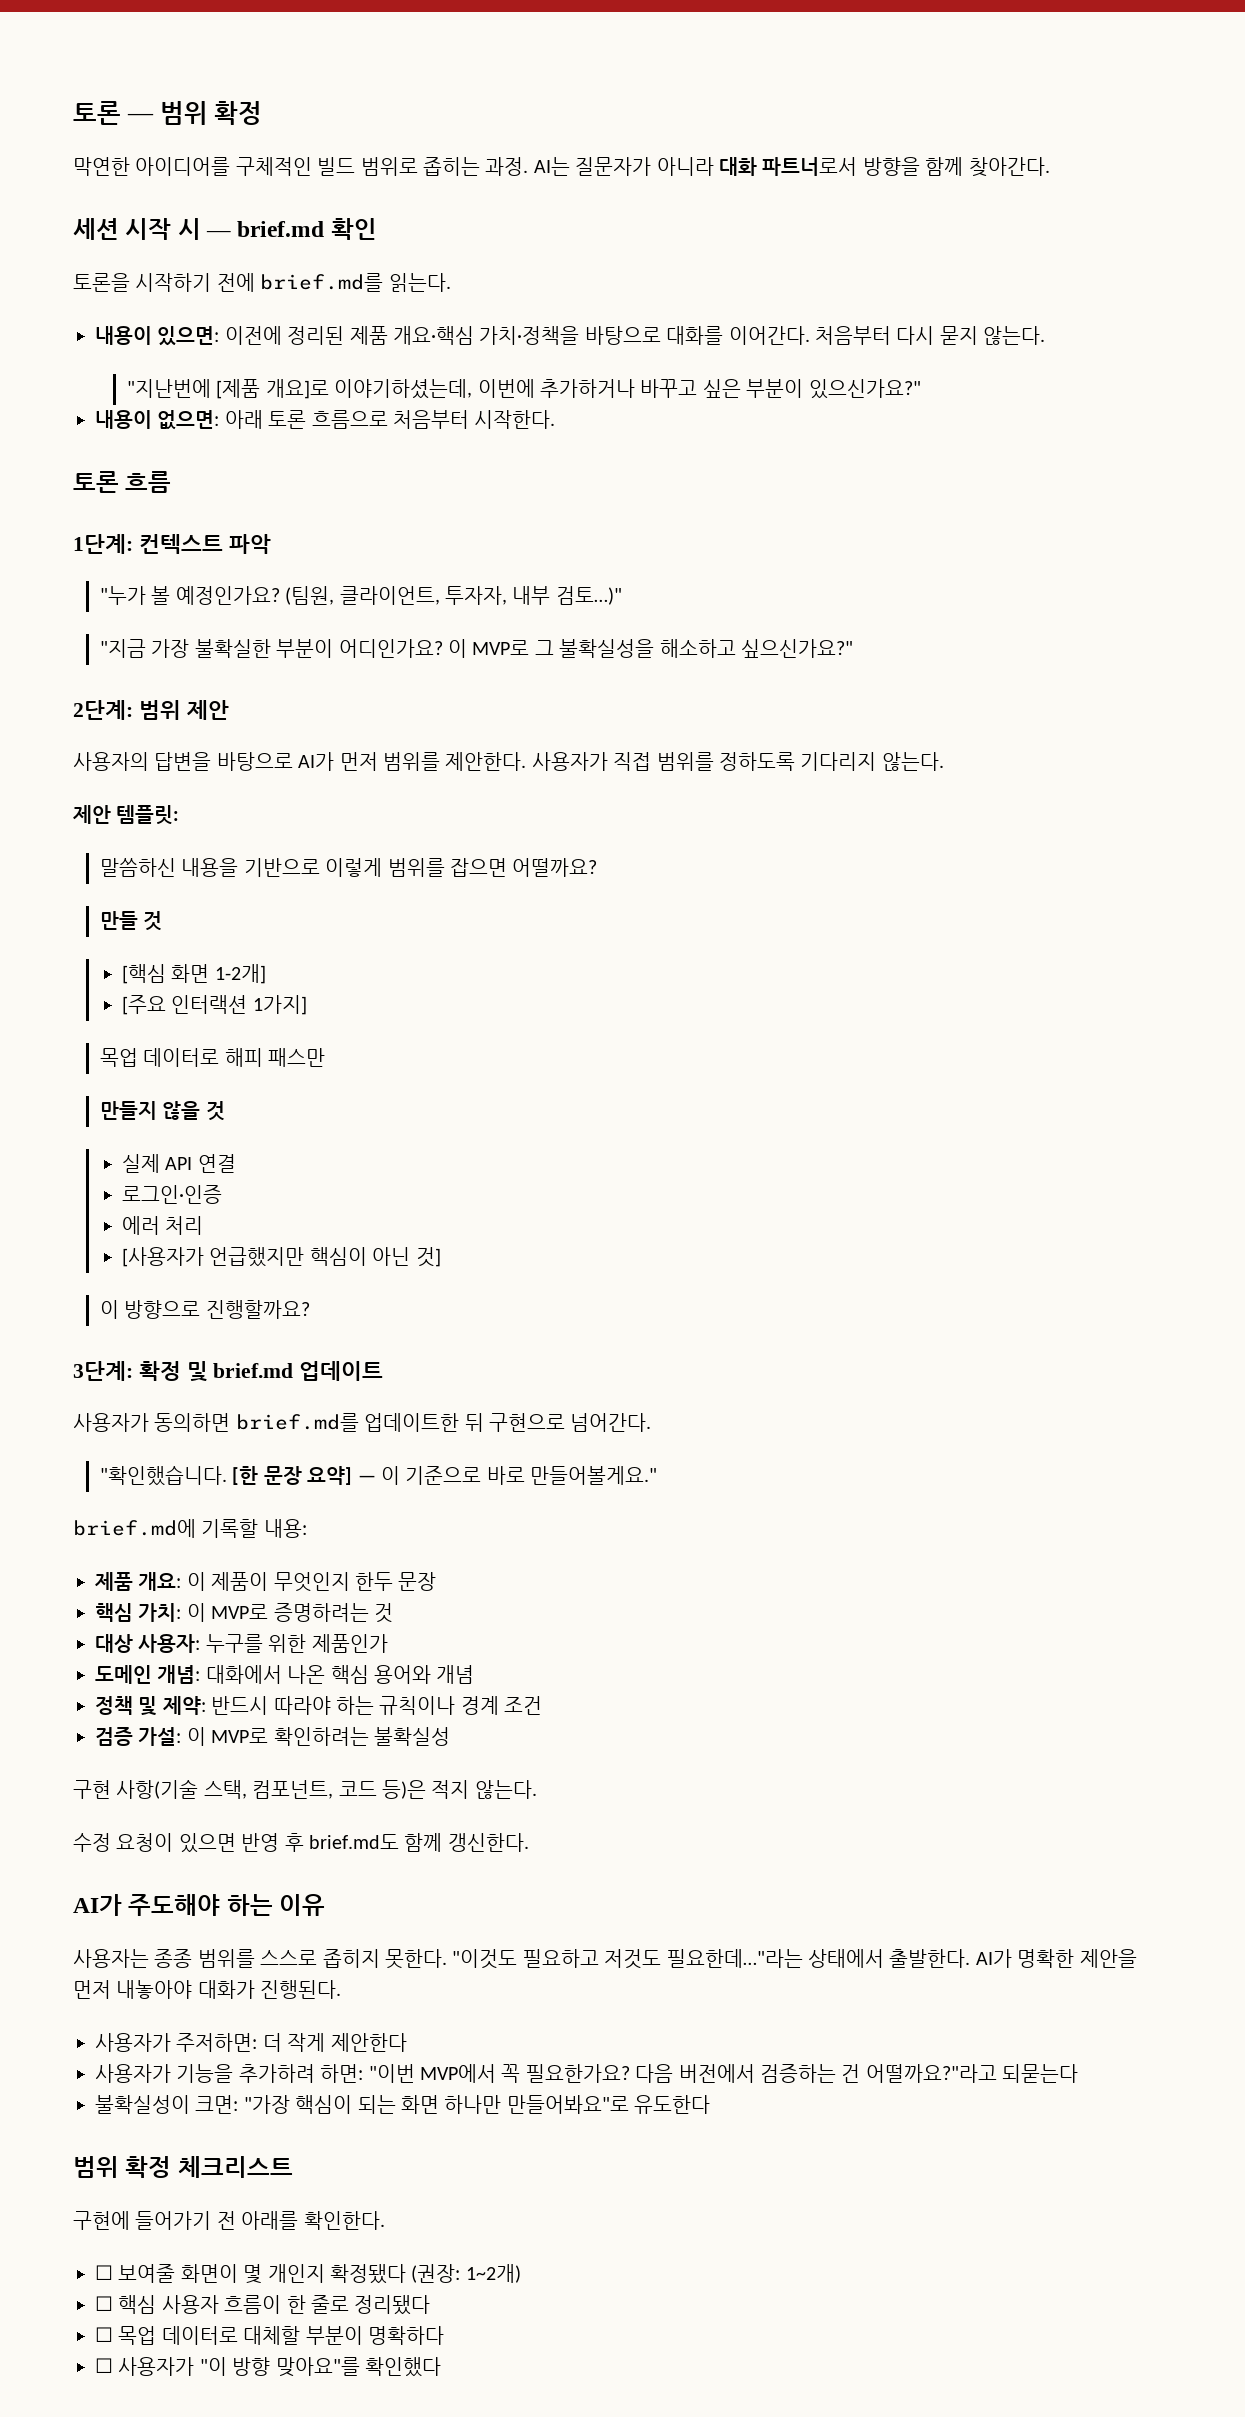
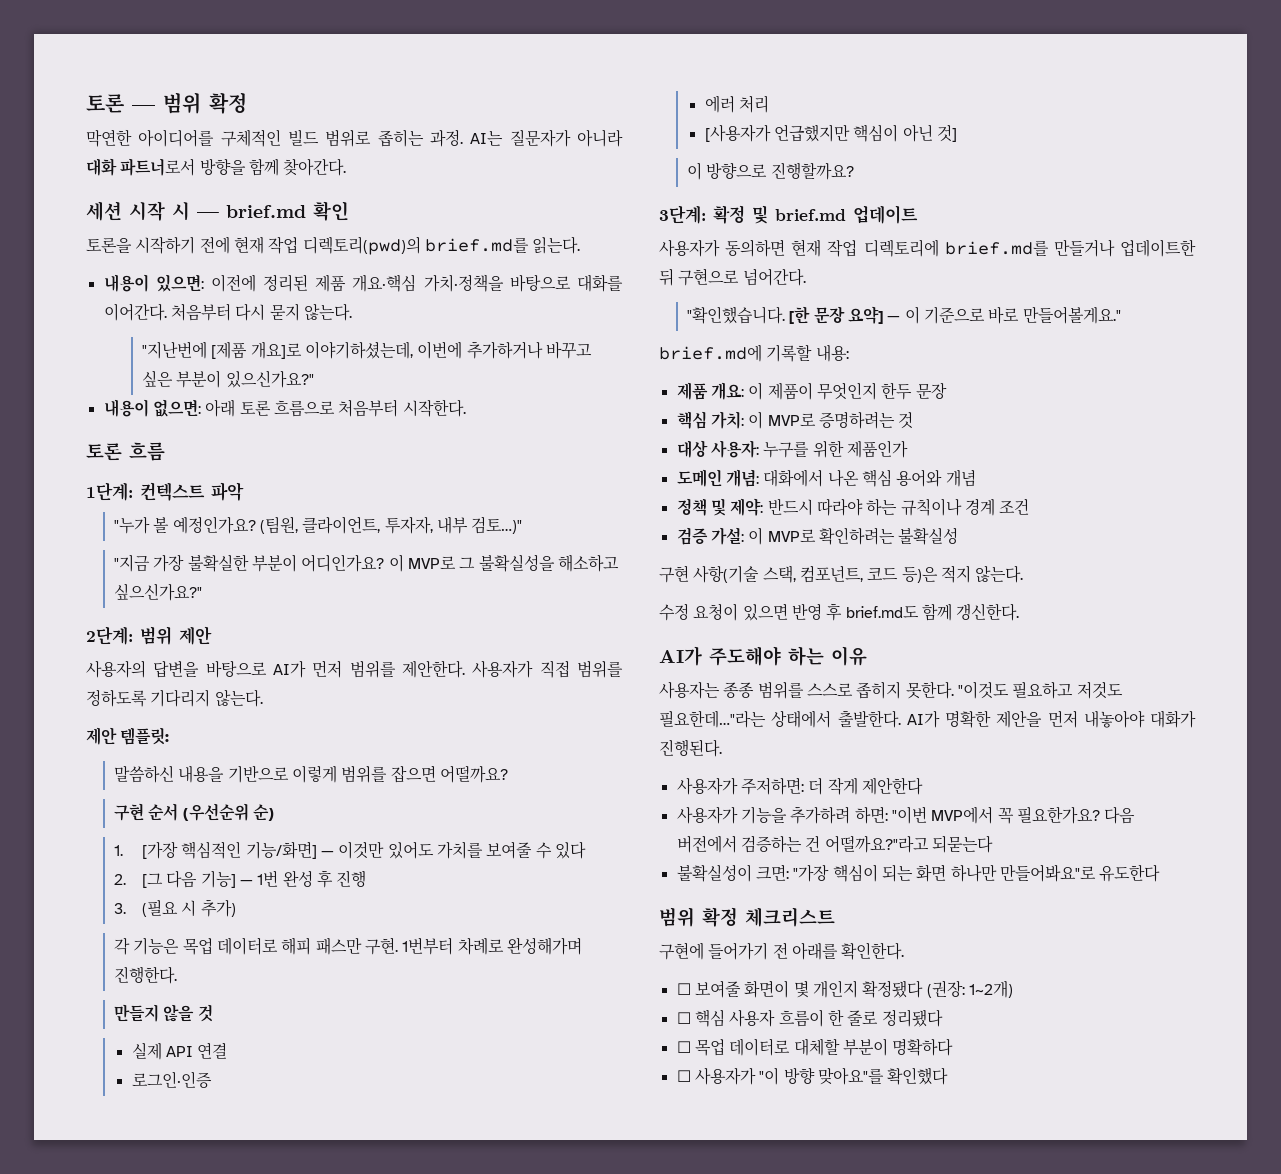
(255, 282) none -> [233,236,421,255] 현재 작업 디렉토리(pwd)의
[100,911,163,931] [122,964,266,984] [122,995,307,1015] 만들 것 // [핵심 화면 1-2개] // [주요 인터랙션 1가지] // -> [114,803,275,821] [114,841,587,859] [114,870,367,888] [114,899,236,917] [114,937,180,955] 구현 순서 (우선순위 순) // 1. [가장 핵심적인 기능/화면] — 이것만 있어도 가치를 보여줄 수 있다 // 2. [그 다음 기능] — 1번 완성 후 진행 // 3. (필요 시 추가) // 각 기능은
(326, 1057) none -> [365,937,582,955] [114,966,178,984] 구현. 1번부터 차례로 완성해가며 진행한다.
[235,1413,359,1432] brief.md를 -> [791,239,1115,257] 현재 작업 디렉토리에 brief.md를 만들거나

